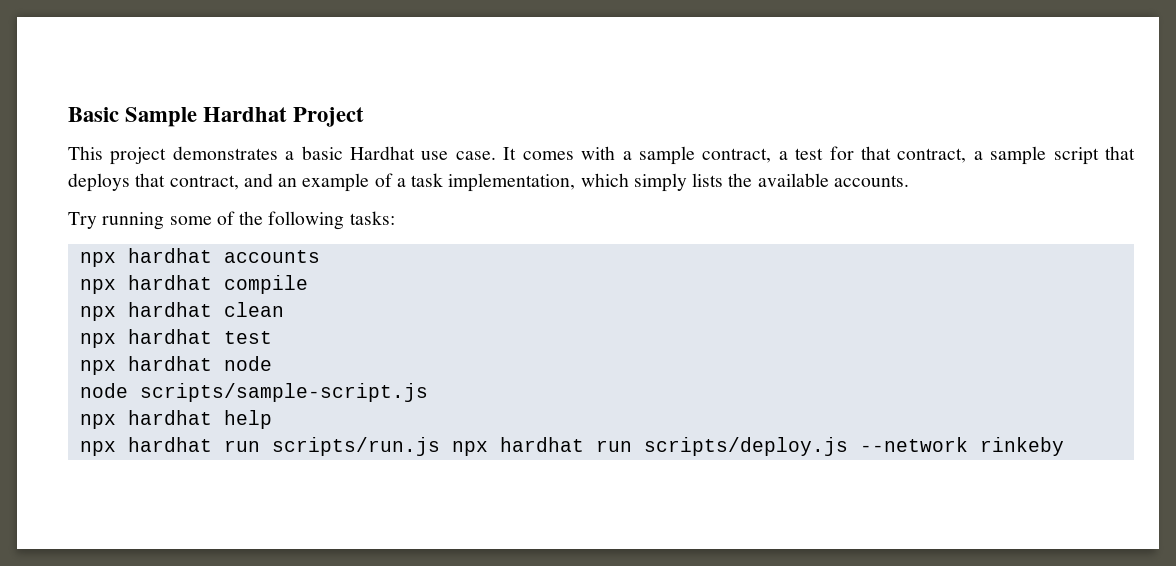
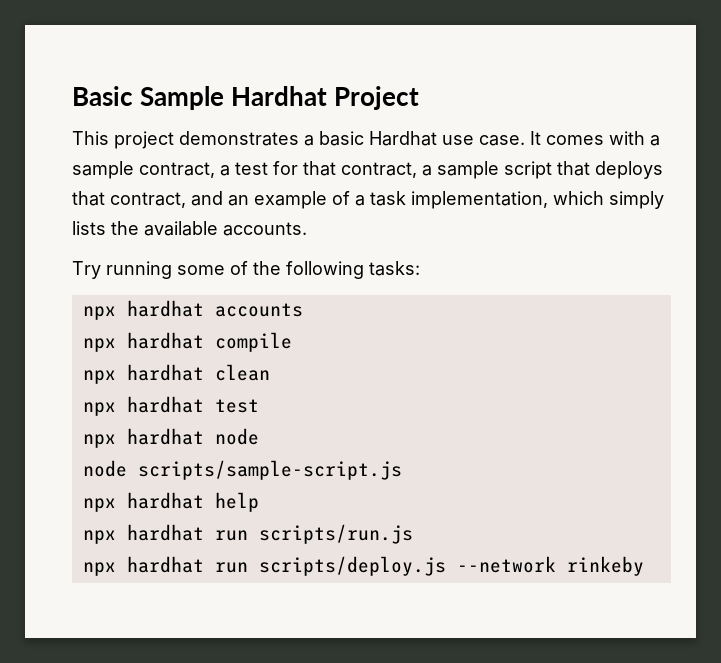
(440, 446) none -> (413, 534) //

